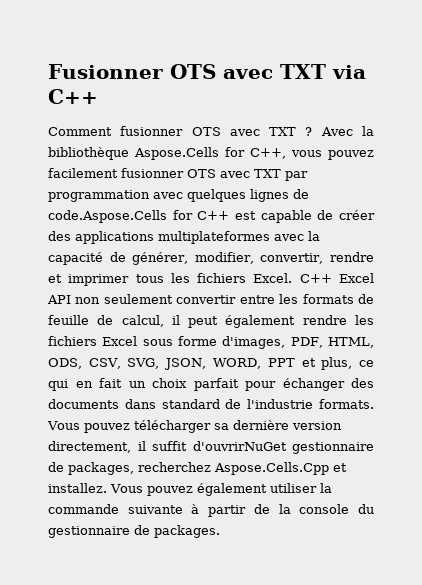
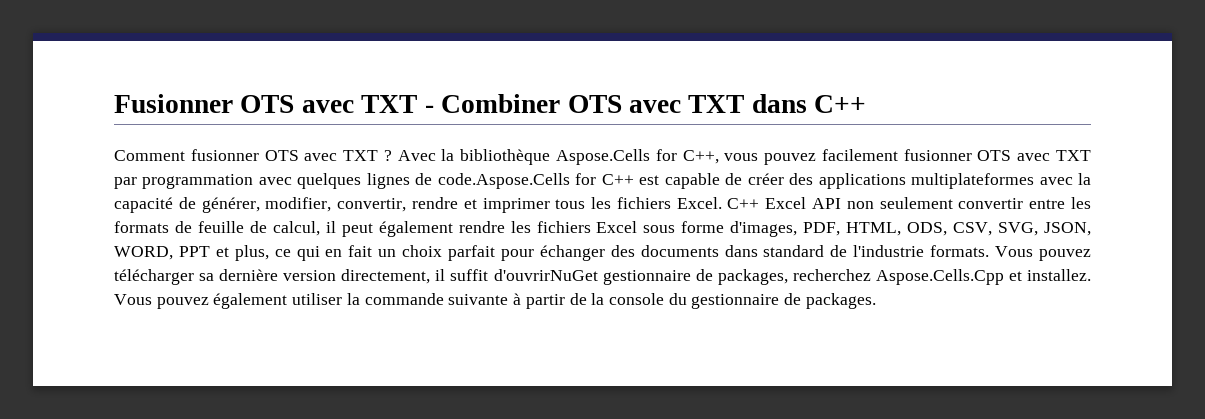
[332,65,366,79] via -> [424,94,807,113] - Combiner OTS avec TXT dans

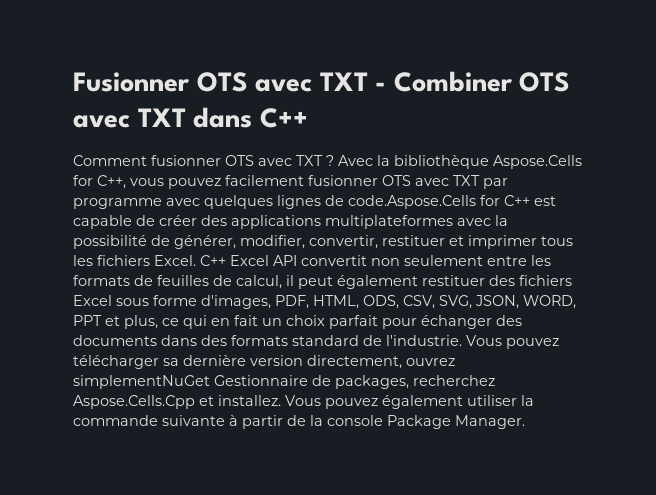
[142,174,254,189] programmation -> [73,198,162,209] programme
[114,197,173,213] capacité -> [73,235,147,249] possibilité
[411,197,458,209] rendre -> [382,235,445,246] restituer
(842, 203) none -> [301,255,367,266] convertit
[958,198,1024,209] convertir -> (483, 260) none
[197,221,244,233] feuille -> [157,275,209,286] feuilles
[458,221,531,233] rendre les -> [422,275,515,286] restituer des
[763,245,990,257] standard de l'industrie formats. -> [201,335,462,346] des formats standard de l'industrie.
[435,269,691,285] il suffit d'ouvrirNuGet gestionnaire -> [406,358,455,366] [73,375,308,389] ouvrez simplementNuGet Gestionnaire
[668,293,876,309] du gestionnaire de packages. -> [387,415,525,429] Package Manager.

